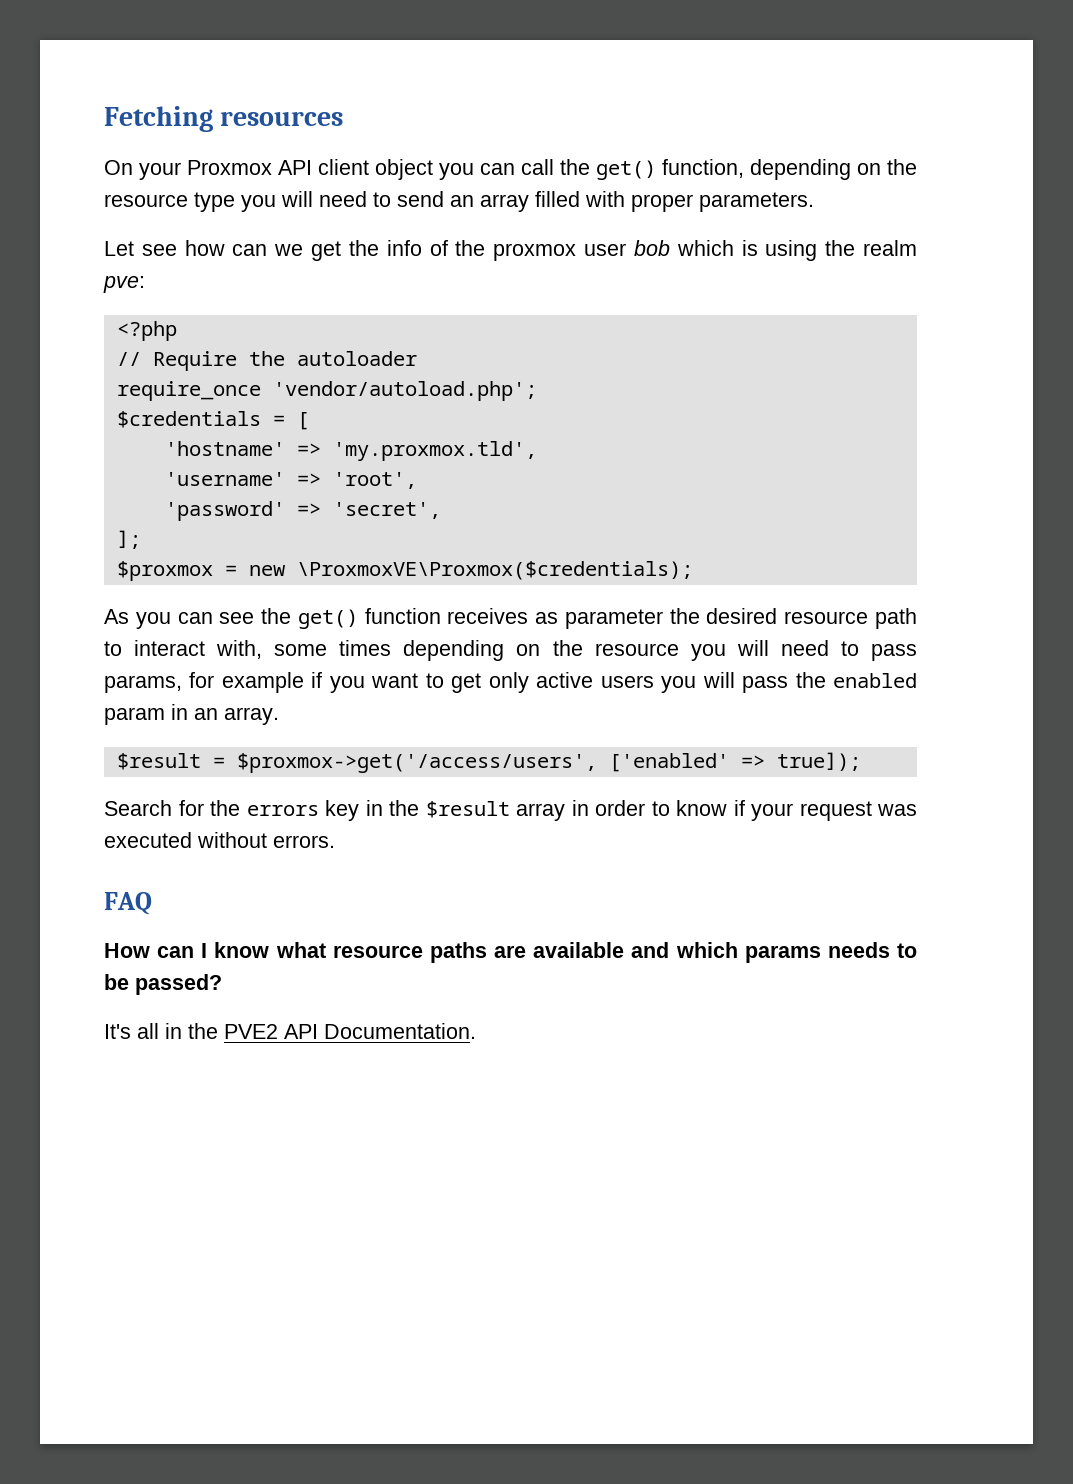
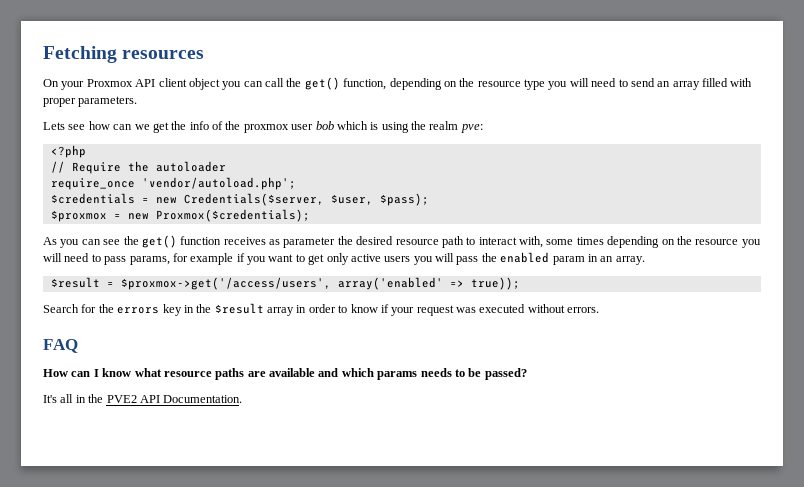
[104,241,134,256] Let -> [43,122,65,130] Lets
[296,412,309,430] [164,441,537,461] [164,472,417,489] [164,501,441,521] [116,530,141,549] [ // 'hostname' => 'my.proxmox.tld', // 'username' => 'root', // 'password' => 'secret', // ]; -> [155,193,429,206] new Credentials($server, $user, $pass);
[296,561,693,580] \ProxmoxVE\Proxmox($credentials); -> [155,209,310,222] Proxmox($credentials);
[608,752,861,772] ['enabled' => true]); -> [337,277,520,290] array('enabled' => true));

